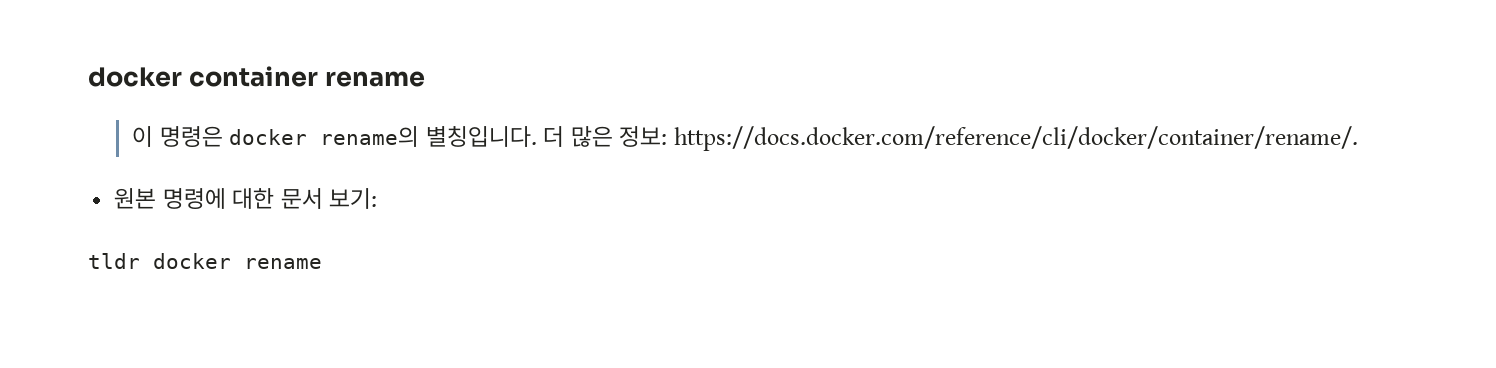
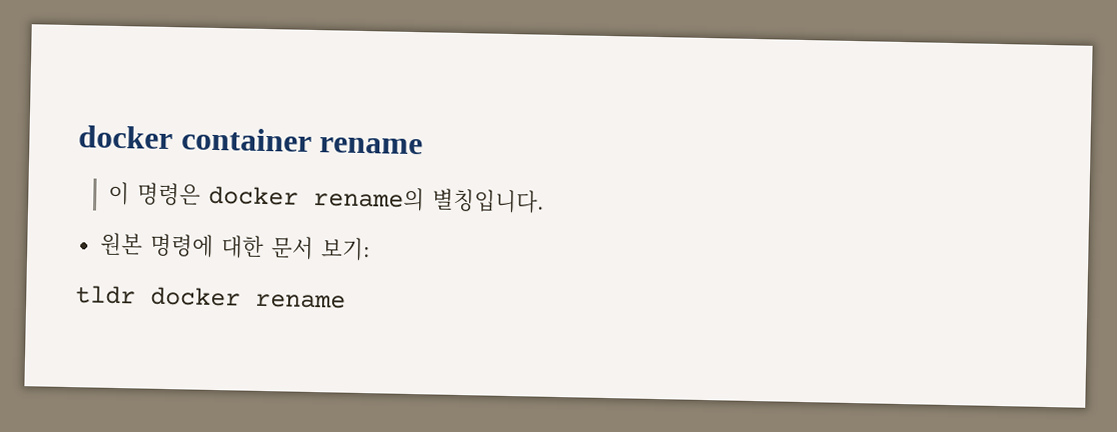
[543,126,1358,151] 더 많은 정보: https://docs.docker.com/reference/cli/docker/container/rename/. -> (544, 201) none

